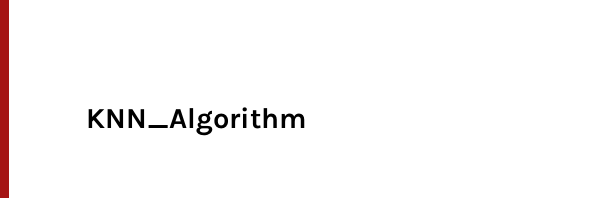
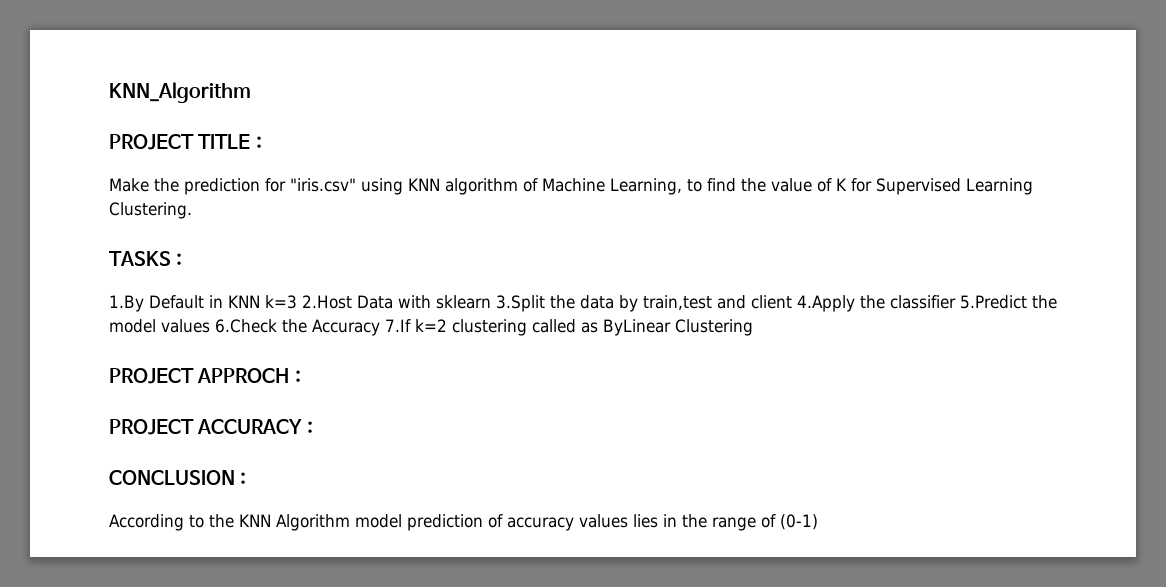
(307, 121) none -> [109,134,262,150] [109,178,1033,195] [109,202,192,219] [109,251,183,266] [109,295,1057,312] [109,319,753,336] [109,368,301,384] [109,419,313,435] [109,470,247,485] [109,514,818,531] // PROJECT TITLE : // Make the prediction for "iris.csv" using KNN algorithm of Machine Learning, to find the value of K for Supervised Learning Clustering. // TASKS : // 1.By Default in KNN k=3 2.Host Data with sklearn 3.Split the data by train,test and client 4.Apply the classifier 5.Predict the model values 6.Check the Accuracy 7.If k=2 clustering called as ByLinear Clustering // PROJECT APPROCH : // PROJECT ACCURACY : // CONCLUSION : // According to the KNN Algorithm model prediction of accuracy values lies in the range of (0-1)

